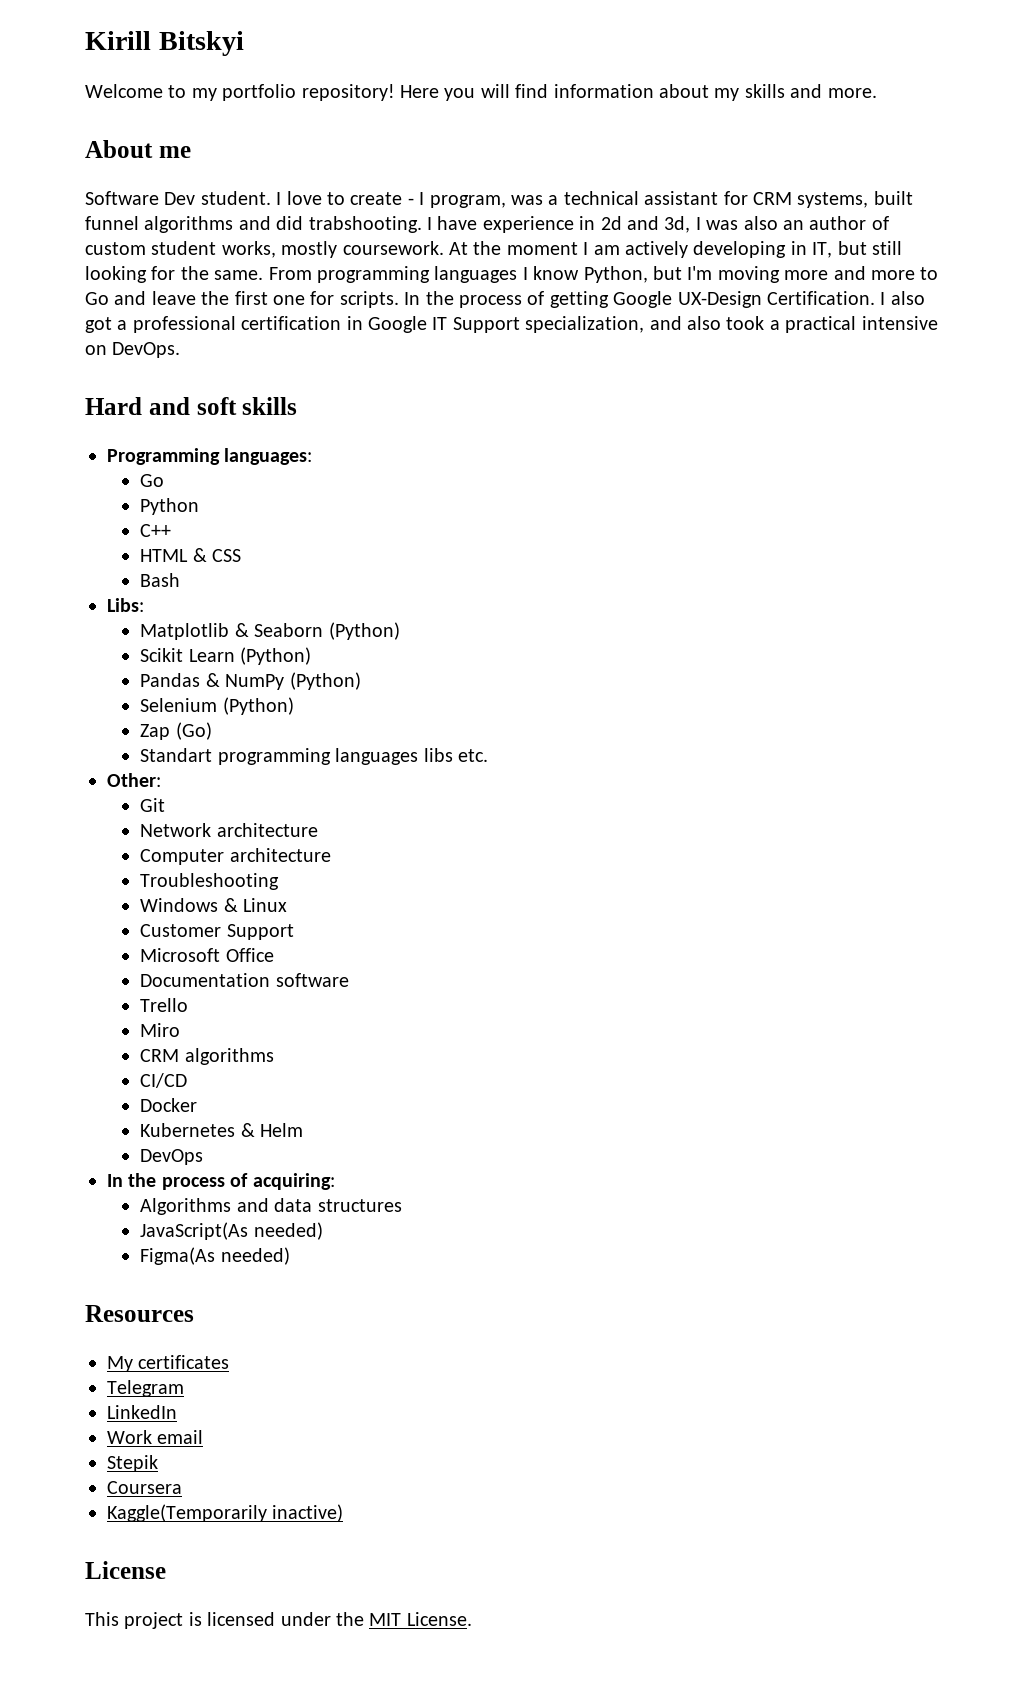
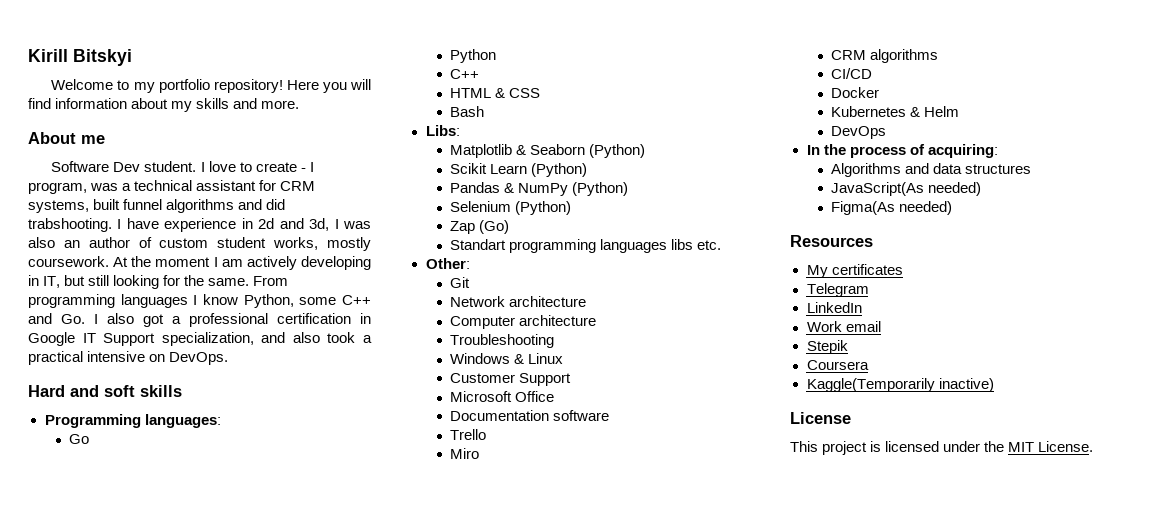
[652,266,939,283] [85,291,875,308] but I'm moving more and more to Go and leave the first one for scripts. In the process of getting Google UX-Design Certification. -> [299,295,371,305] [28,313,85,324] some C++ and Go.

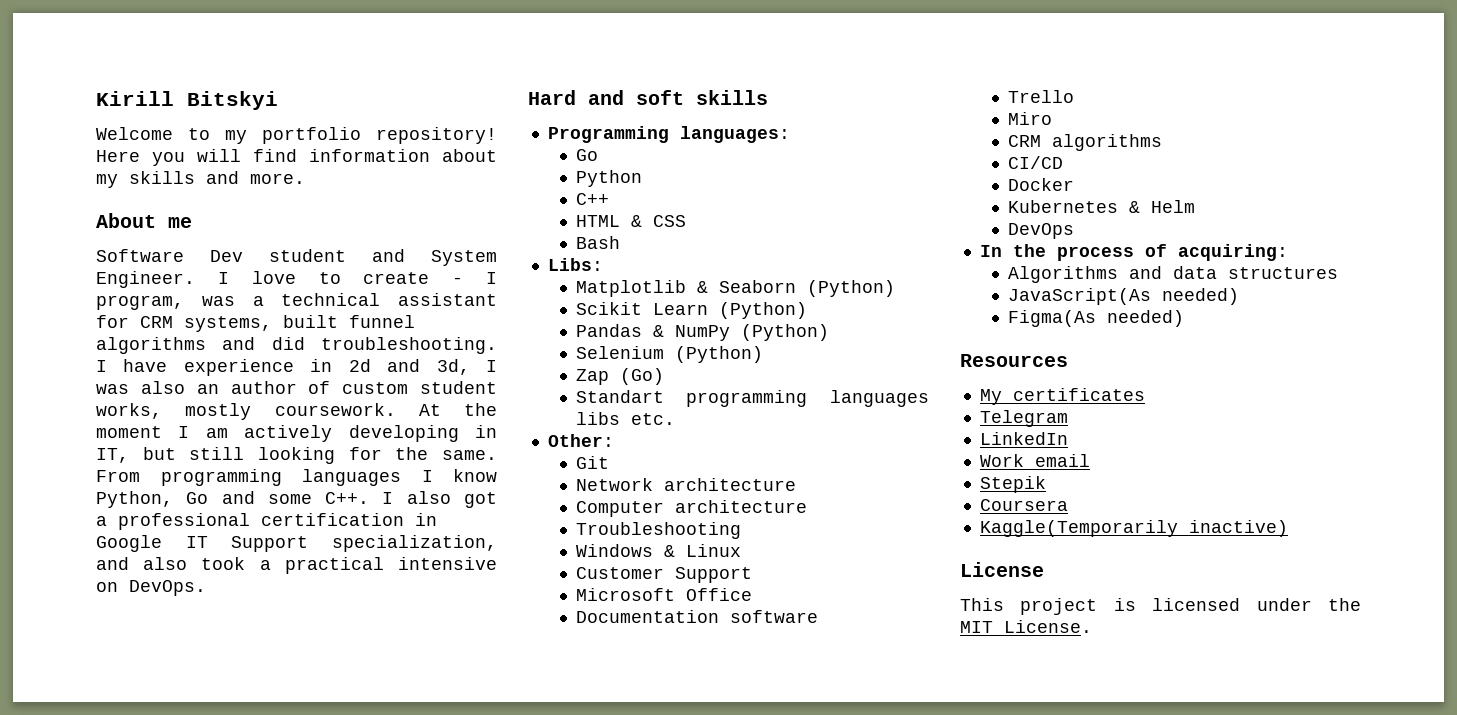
[144,161,197,172] student. -> [269,249,497,266] [96,271,195,288] student and System Engineer.
[28,218,112,232] trabshooting. -> [321,337,497,354] troubleshooting.
[299,295,371,305] [28,313,85,324] some C++ and Go. -> [186,491,370,504] Go and some C++.

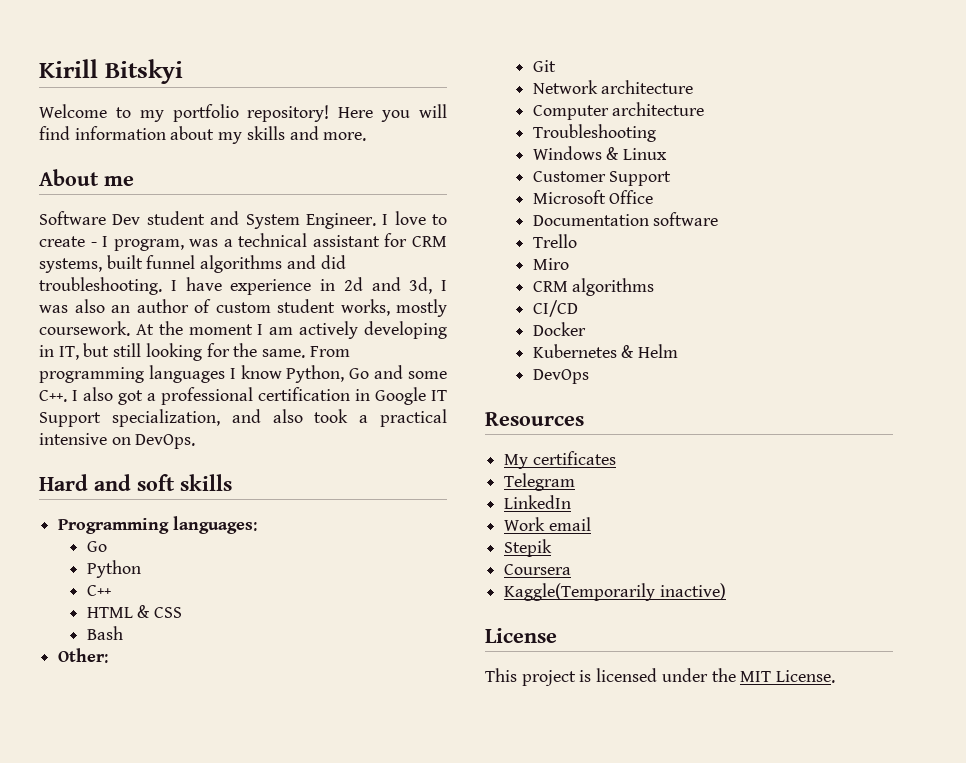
[547,258,603,271] [575,280,895,297] [575,302,807,319] [575,324,829,341] [575,346,763,363] [575,368,664,385] [575,390,929,407] [575,412,675,425] // Libs: // Matplotlib & Seaborn (Python) // Scikit Learn (Python) // Pandas & NumPy (Python) // Selenium (Python) // Zap (Go) // Standart programming languages libs etc. -> (123, 633) none
[979,244,1288,261] [1007,266,1338,283] [1007,288,1239,305] [1007,310,1184,327] // In the process of acquiring: // Algorithms and data structures // JavaScript(As needed) // Figma(As needed) -> (589, 376) none

